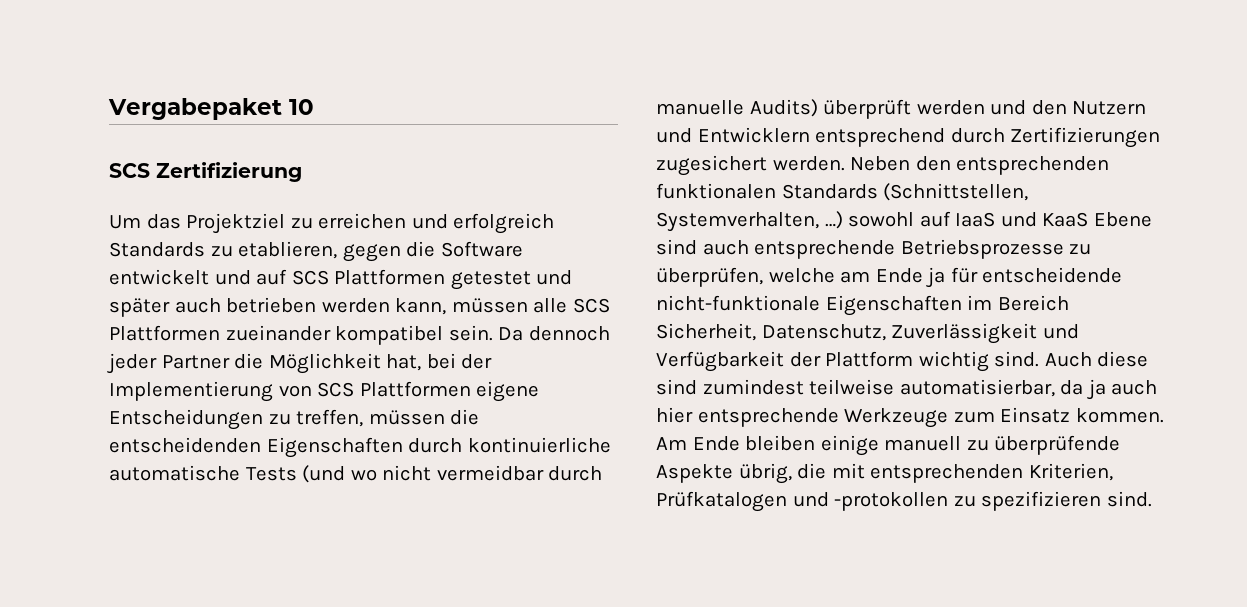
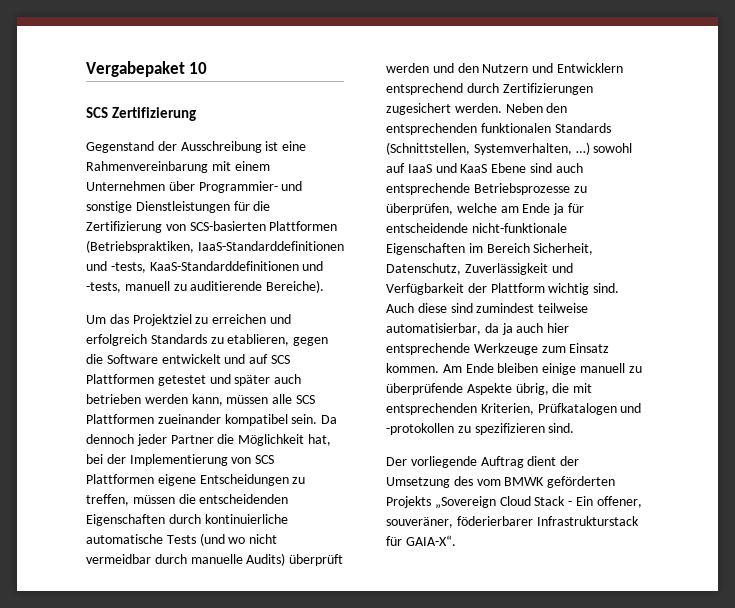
(302, 172) none -> [86,141,307,153] [86,161,270,173] [86,181,303,193] [86,201,271,213] [86,221,338,233] [86,240,344,253] [86,261,324,273] [86,280,325,293] // Gegenstand der Ausschreibung ist eine Rahmenvereinbarung mit einem Unternehmen über Programmier- und sonstige Dienstleistungen für die Zertifizierung von SCS-basierten Plattformen (Betriebspraktiken, IaaS-Standarddefinitionen und -tests, KaaS-Standarddefinitionen und -tests, manuell zu auditierende Bereiche).
(1152, 499) none -> [386,456,580,468] [386,476,616,488] [386,496,642,509] [386,516,639,528] [386,535,456,546] // Der vorliegende Auftrag dient der Umsetzung des vom BMWK geförderten Projekts „Sovereign Cloud Stack - Ein offener, souveräner, föderierbarer Infrastrukturstack für GAIA-X“.

